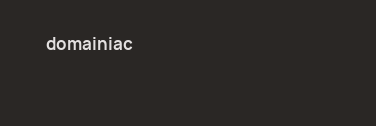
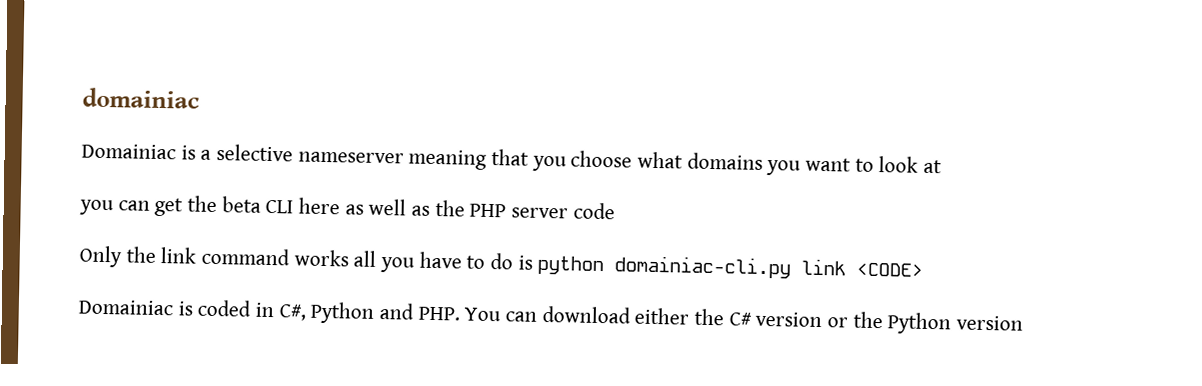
(133, 43) none -> [81,143,943,176] [79,195,615,220] [79,245,924,279] [78,299,1024,335] // Domainiac is a selective nameserver meaning that you choose what domains you want to look at // you can get the beta CLI here as well as the PHP server code // Only the link command works all you have to do is python domainiac-cli.py link <CODE> // Domainiac is coded in C#, Python and PHP. You can download either the C# version or the Python version

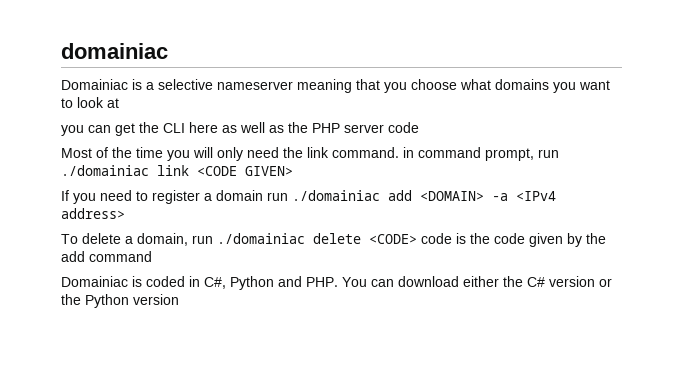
[221,196,261,213] beta -> (159, 127) none
[79,245,924,279] Only the link command works all you have to do is python domainiac-cli.py link <CODE> -> [61,147,559,161] [61,165,293,176] [61,190,556,204] [61,208,125,219] [61,233,606,247] [61,251,152,262] Most of the time you will only need the link command. in command prompt, run ./domainiac link <CODE GIVEN> // If you need to register a domain run ./domainiac add <DOMAIN> -a <IPv4 address> // To delete a domain, run ./domainiac delete <CODE> code is the code given by the add command

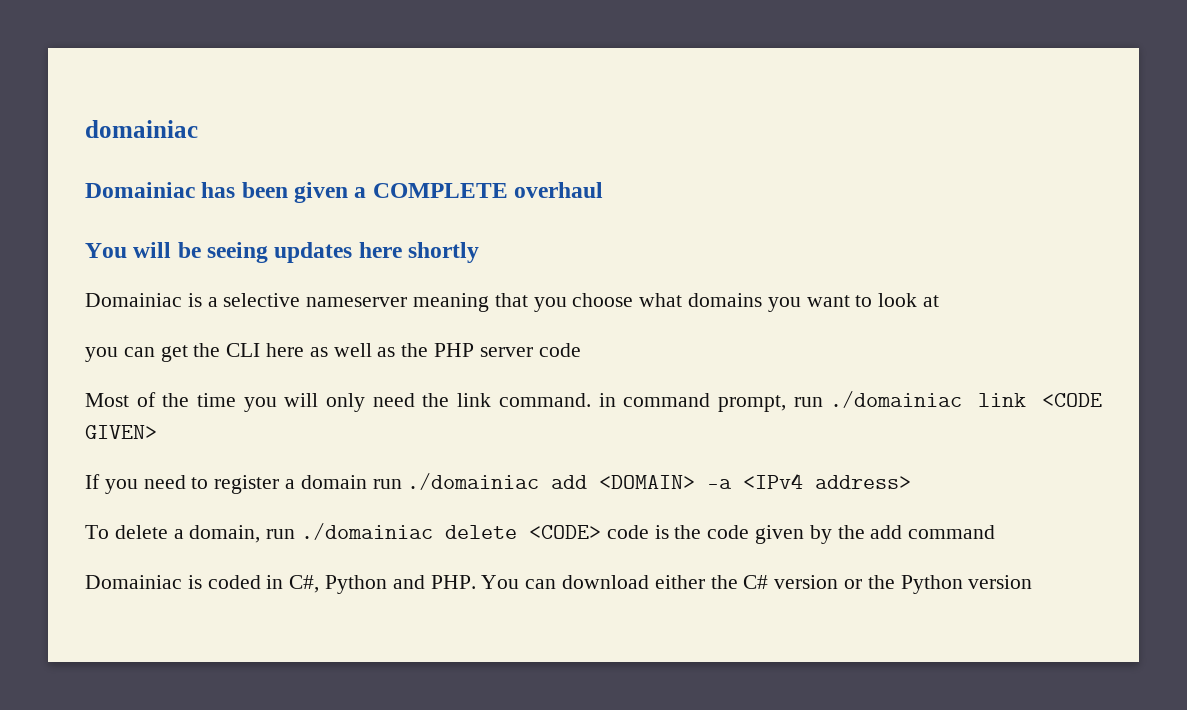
(168, 51) none -> [85,182,604,203] [85,242,480,263] // Domainiac has been given a COMPLETE overhaul // You will be seeing updates here shortly

